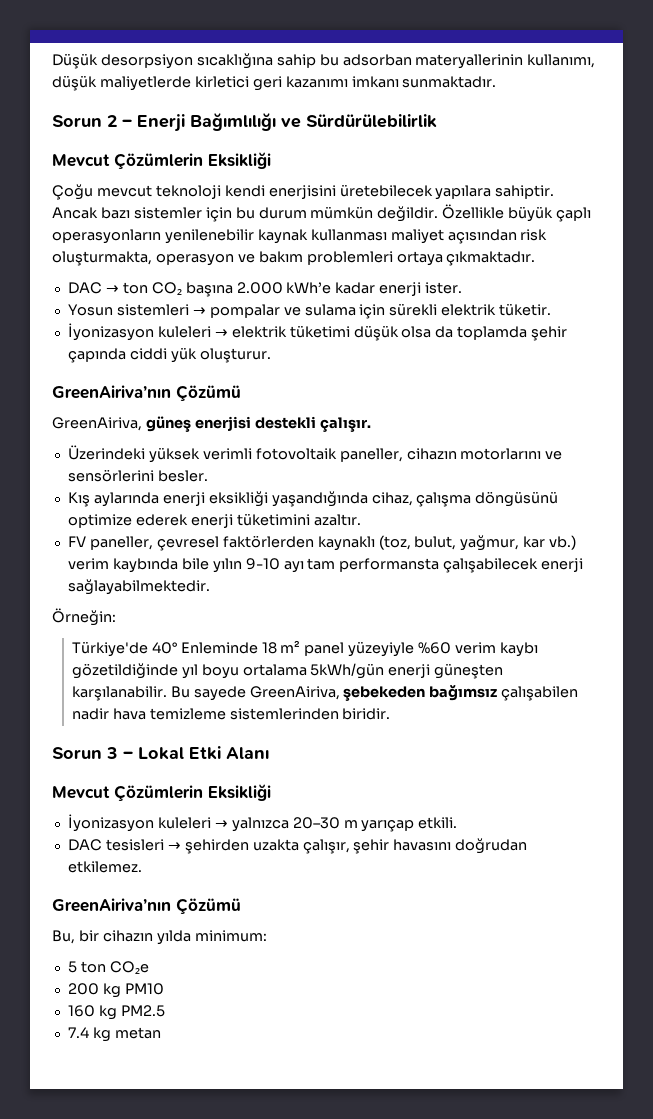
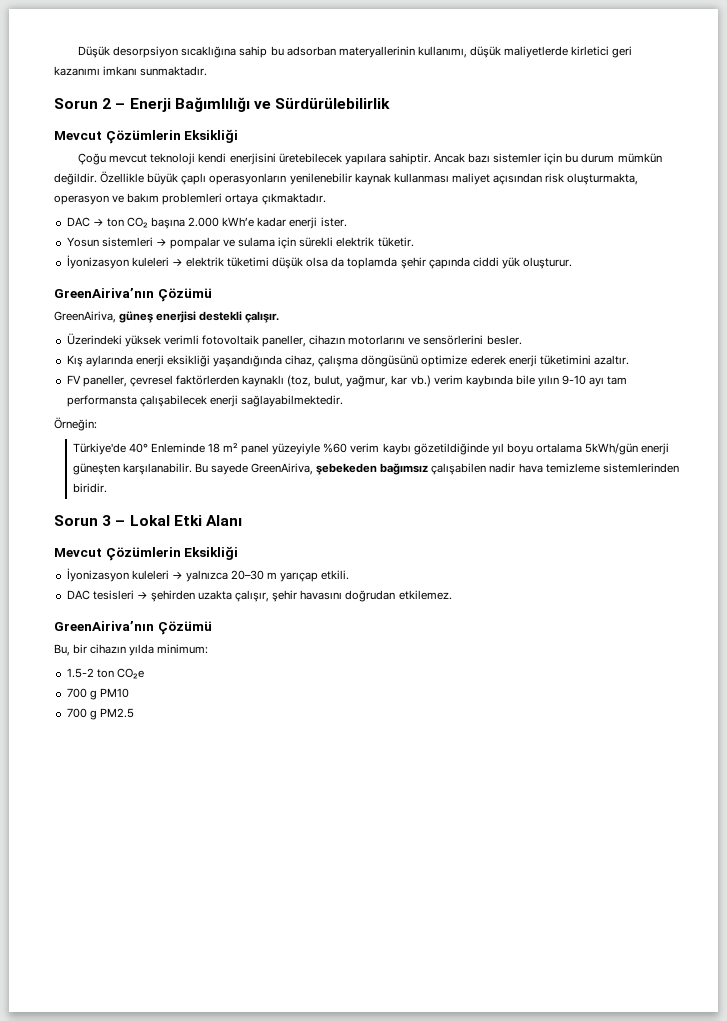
[67,961,77,973] 5 -> [66,668,94,678] 1.5-2
[67,983,121,998] 200 kg -> [66,688,97,700] 700 g
[67,1005,117,1020] 160 kg -> [66,708,97,720] 700 g
[67,1027,161,1042] // 7.4 kg metan -> (134, 713) none

